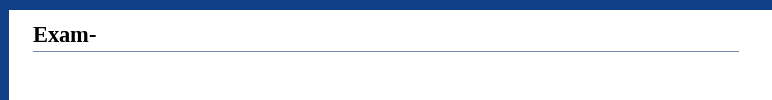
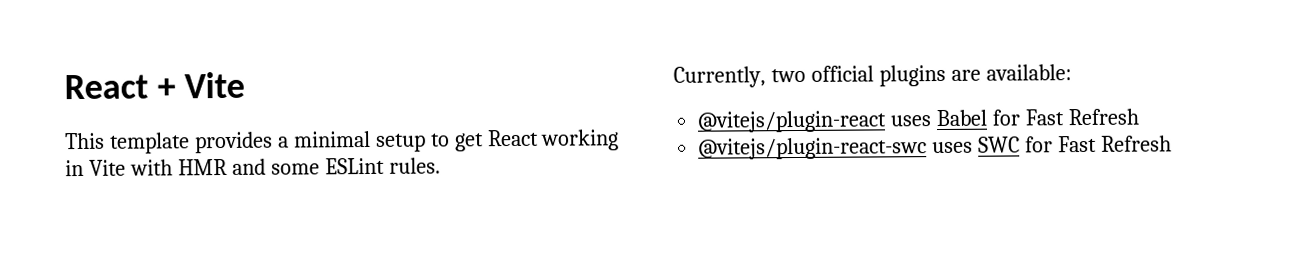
[33,27,97,42] Exam- -> [64,71,246,100] [65,129,620,154] [65,157,441,177] [673,64,1072,88] [697,108,1139,133] [698,135,1172,160] React + Vite // This template provides a minimal setup to get React working in Vite with HMR and some ESLint rules. // Currently, two official plugins are available: // @vitejs/plugin-react uses Babel for Fast Refresh // @vitejs/plugin-react-swc uses SWC for Fast Refresh

